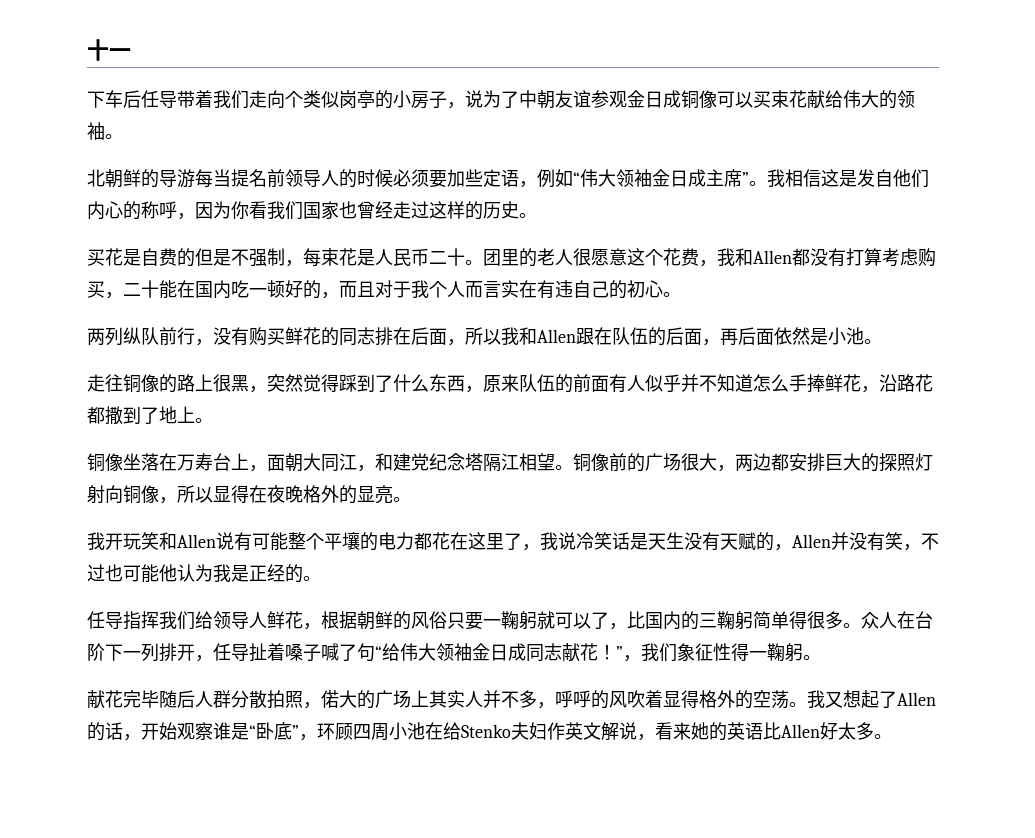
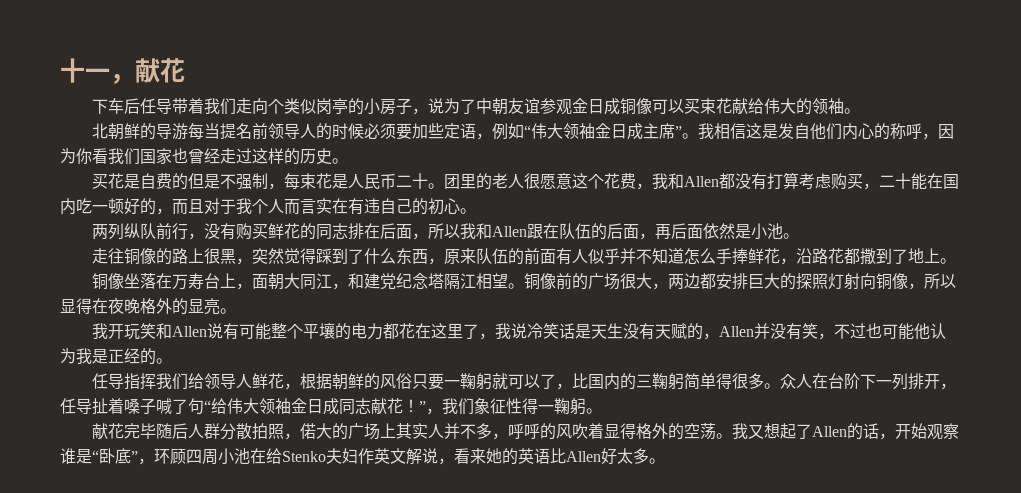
(131, 53) none -> [110,58,185,84] ，献花

